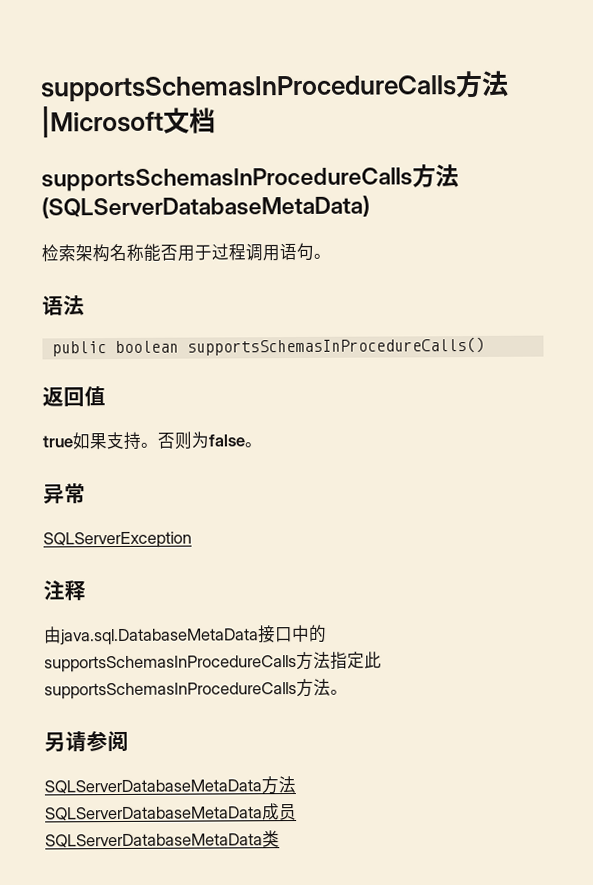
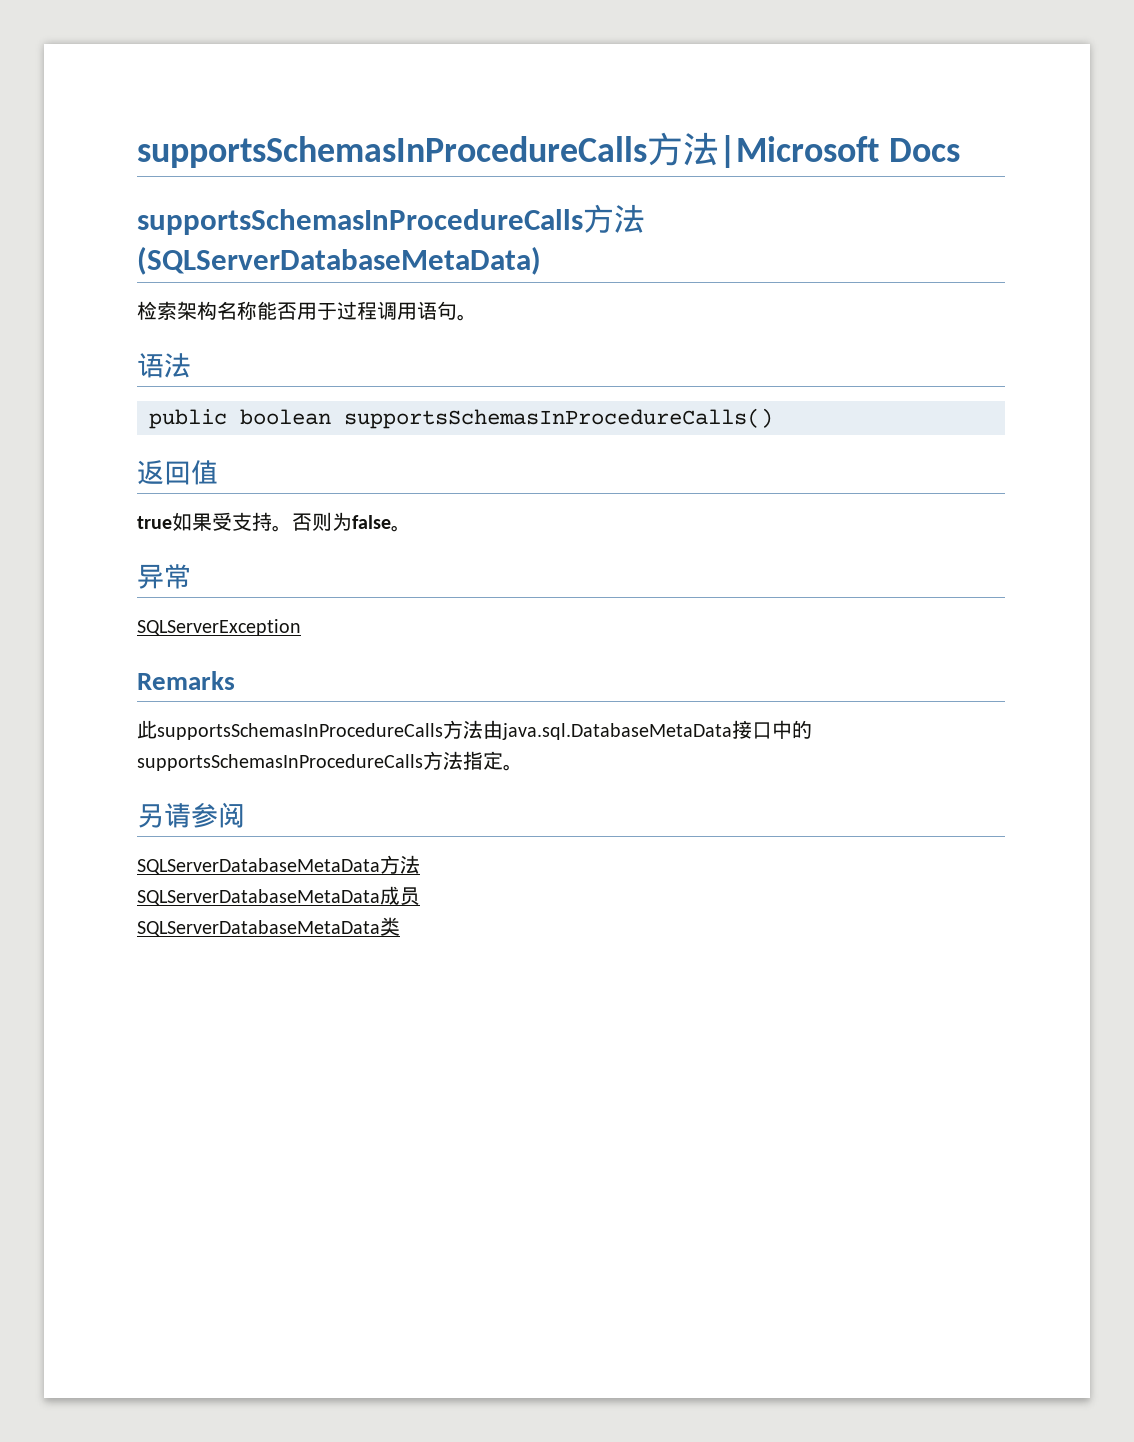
[163,107,216,134] 文档 -> [888,138,960,162] Docs
(108, 441) none -> [212,512,232,531] 受
[43,580,86,601] 注释 // -> [137,671,235,690] [137,720,483,740] Remarks // 此supportsSchemasInProcedureCalls方法
[364,651,382,669] [44,678,331,700] 此supportsSchemasInProcedureCalls方法 -> (503, 760) none

